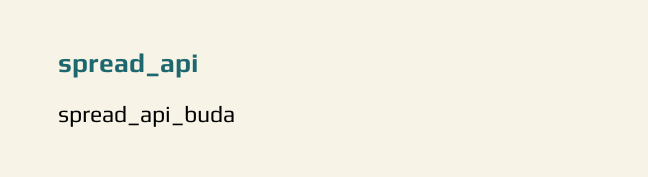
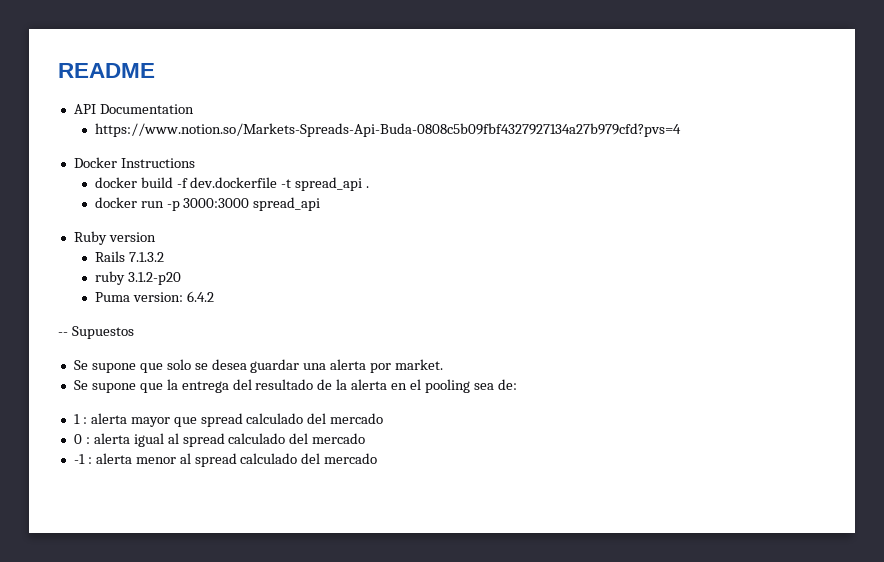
[58,53,198,78] [58,105,235,127] spread_api // spread_api_buda -> [58,63,155,78] [73,104,194,114] [94,123,681,137] [73,157,195,168] [94,177,370,191] [94,197,321,211] [73,231,156,245] [94,251,164,262] [94,271,181,285] [94,291,214,302] [58,326,134,339] [73,359,444,373] [73,379,517,393] [73,413,384,427] [73,433,366,447] [73,453,378,467] README // API Documentation // https://www.notion.so/Markets-Spreads-Api-Buda-0808c5b09fbf4327927134a27b979cfd?pvs=4 // Docker Instructions // docker build -f dev.dockerfile -t spread_api . // docker run -p 3000:3000 spread_api // Ruby version // Rails 7.1.3.2 // ruby 3.1.2-p20 // Puma version: 6.4.2 // -- Supuestos // Se supone que solo se desea guardar una alerta por market. // Se supone que la entrega del resultado de la alerta en el pooling sea de: // 1 : alerta mayor que spread calculado del mercado // 0 : alerta igual al spread calculado del mercado // -1 : alerta menor al spread calculado del mercado

